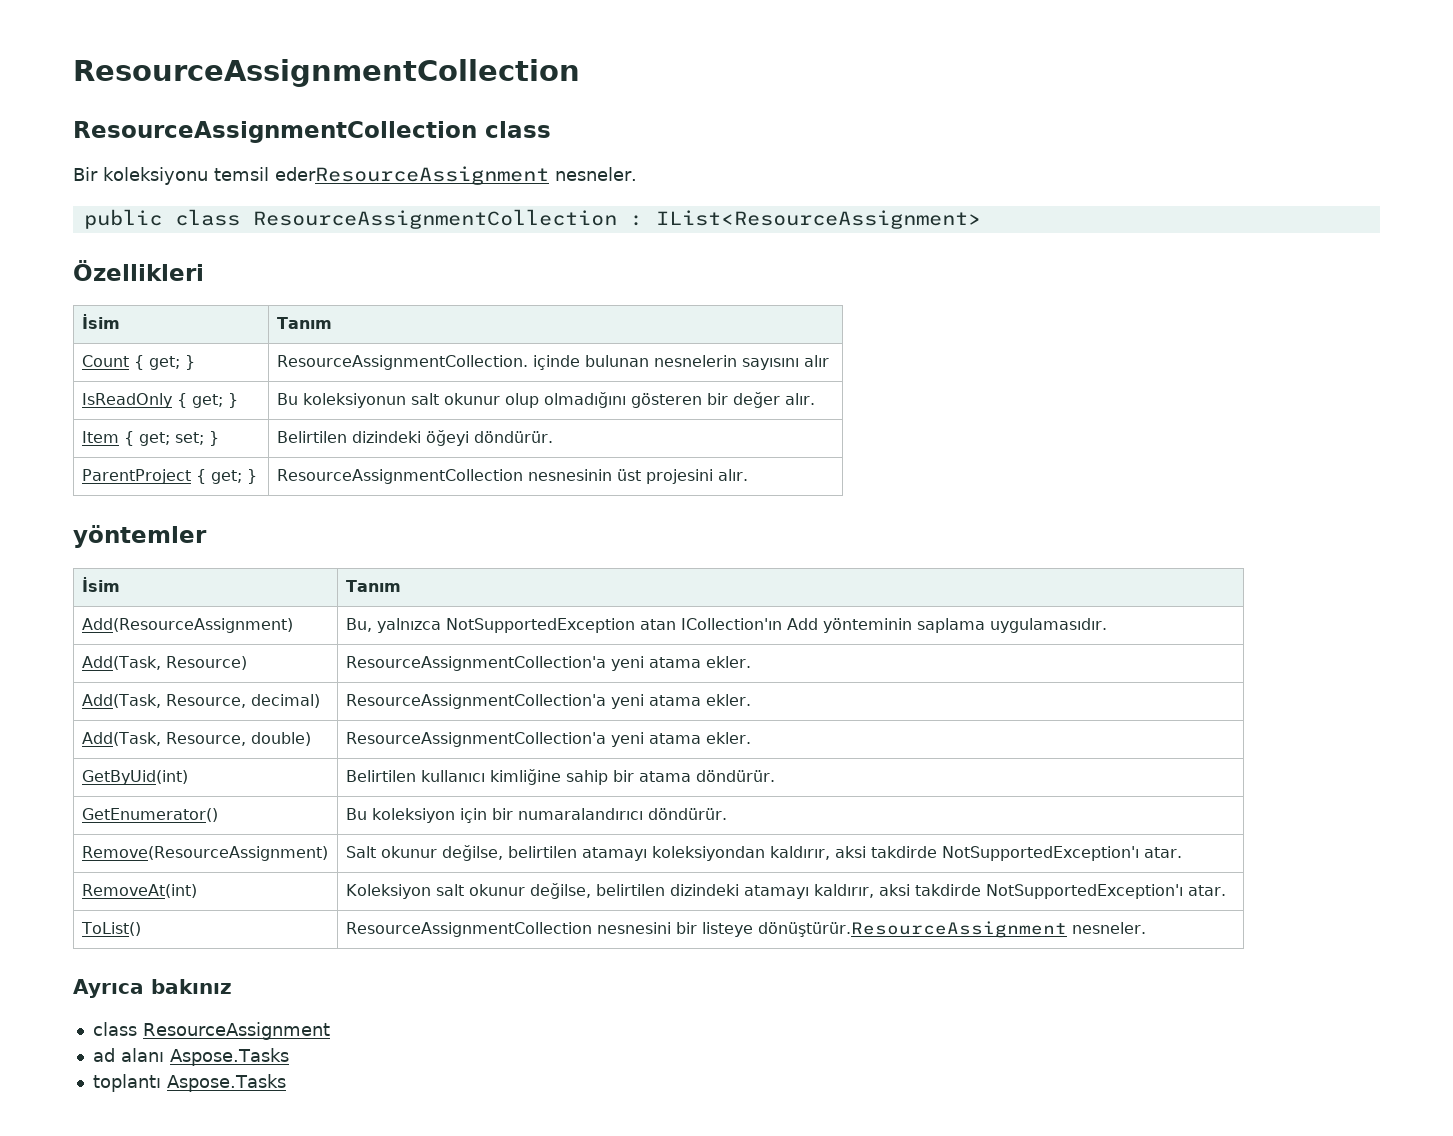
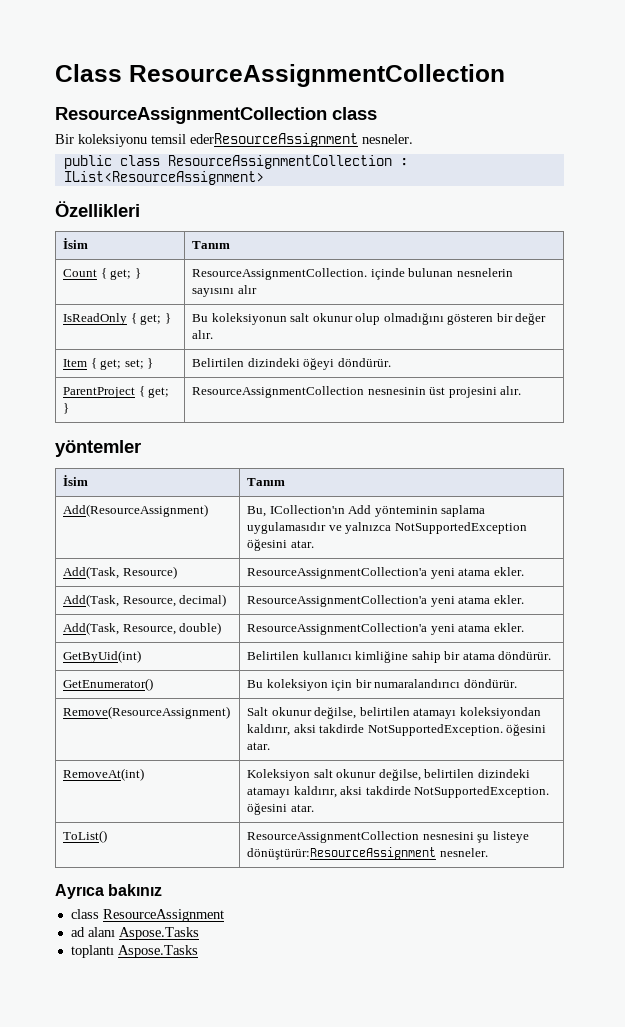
(73, 73) none -> [55,64,122,82] Class
[376,618,676,633] yalnızca NotSupportedException atan -> (267, 511) none
[989,618,1107,633] uygulamasıdır. -> [247,522,527,534] [247,539,314,551] uygulamasıdır ve yalnızca NotSupportedException öğesini atar.
[941,846,1139,861] NotSupportedException'ı -> [367,724,547,736] NotSupportedException. öğesini
[985,884,1183,899] NotSupportedException'ı -> [414,786,550,798] [247,803,288,815] NotSupportedException. öğesini
[675,921,1067,938] bir listeye dönüştürür.ResourceAssignment -> [477,831,529,843] [247,847,437,860] şu listeye dönüştürür:ResourceAssignment

